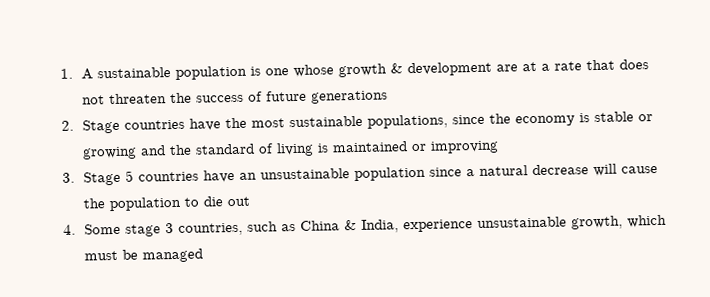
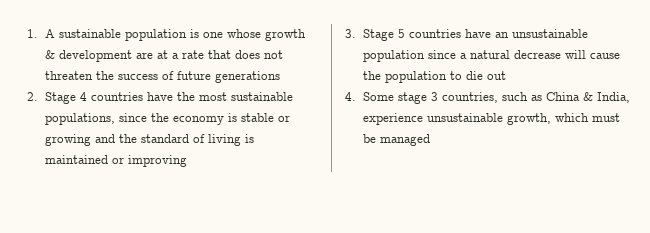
(121, 126) none -> [79,92,87,101] 4

